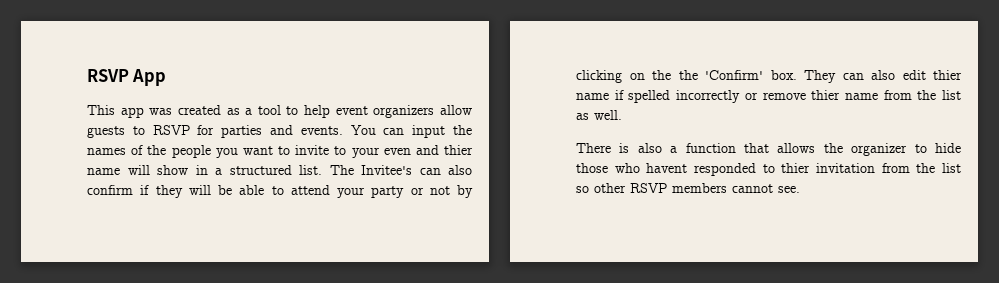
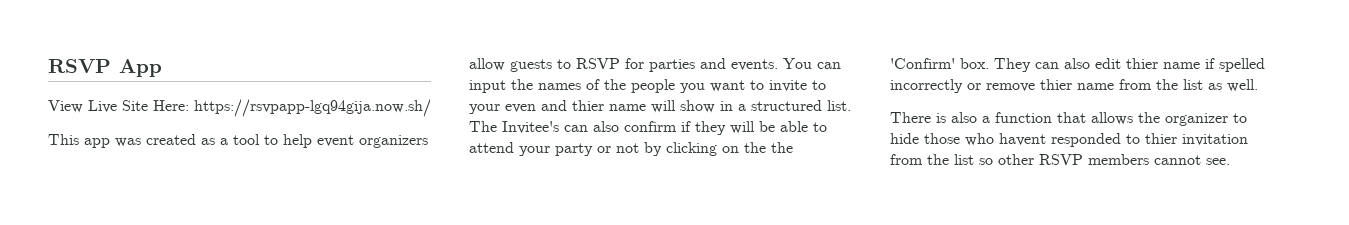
(167, 77) none -> [48,99,431,117] // View Live Site Here: https://rsvpapp-lgq94gija.now.sh/

